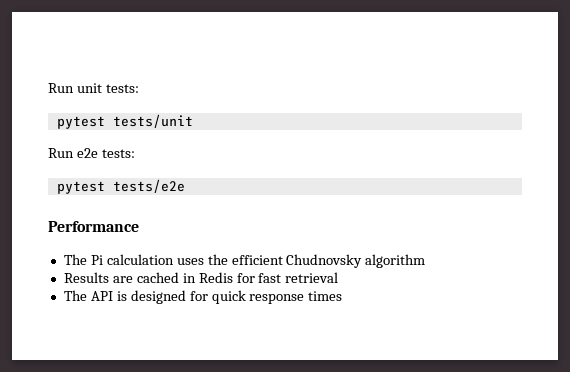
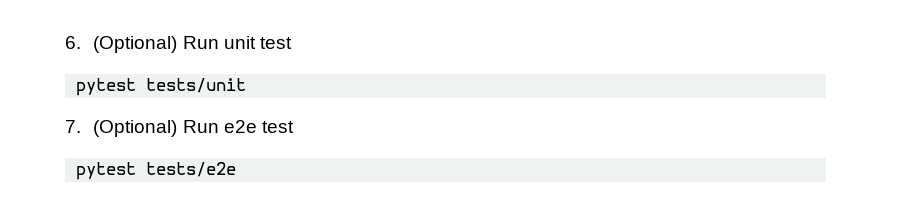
(48, 88) none -> [65,36,178,53] 6. (Optional)
[105,84,139,93] tests: -> [259,37,292,49] test
(193, 121) none -> [65,120,178,137] 7. (Optional)
[101,149,135,158] tests: -> [261,121,294,133] test
[48,221,139,232] [63,254,426,268] [63,272,339,283] [63,290,343,304] // Performance // The Pi calculation uses the efficient Chudnovsky algorithm // Results are cached in Redis for fast retrieval // The API is designed for quick response times -> (237, 169) none

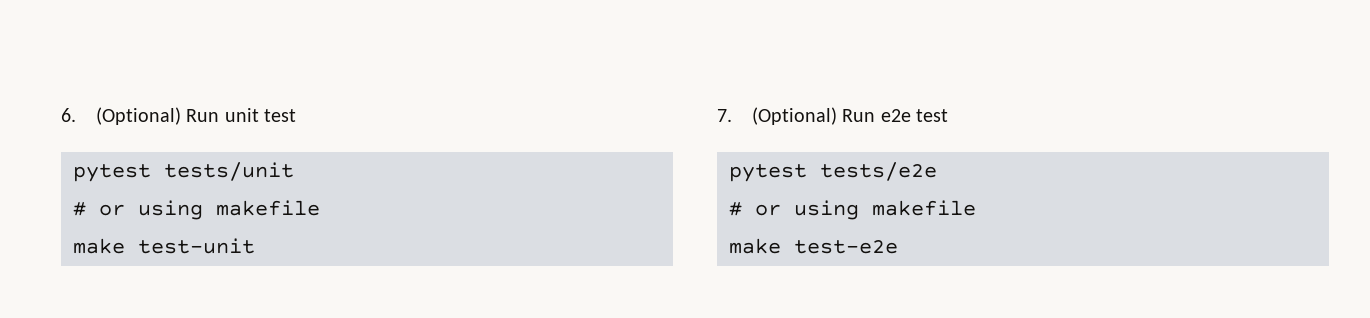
(247, 85) none -> [73,200,320,220] [73,238,255,254] // # or using makefile // make test-unit
(237, 169) none -> [729,200,976,220] [729,238,898,254] // # or using makefile // make test-e2e

